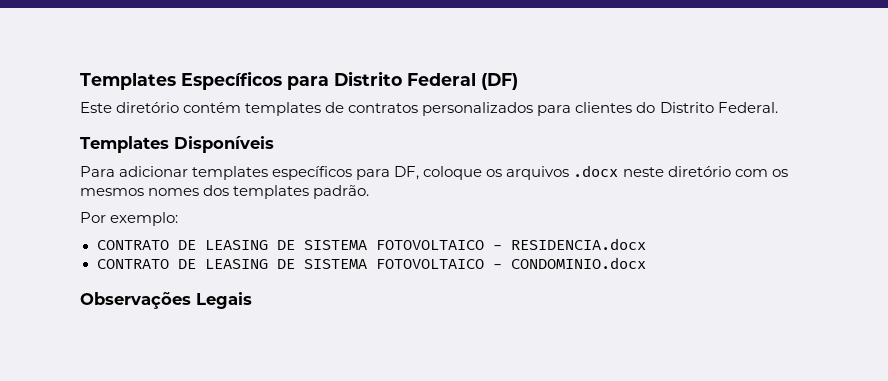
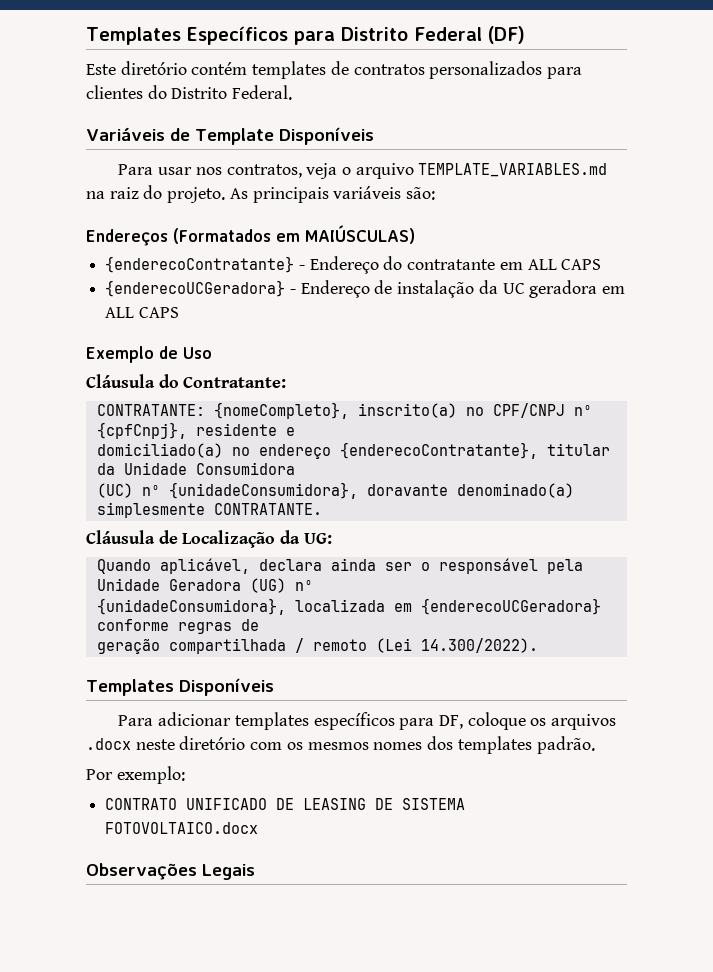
(778, 107) none -> [86,127,374,145] [118,163,608,179] [86,185,436,203] [86,225,415,246] [105,256,602,274] [105,280,626,298] [105,307,179,318] [86,346,212,363] [86,374,287,388] [96,402,592,419] [96,422,295,439] [96,442,610,459] [96,462,295,475] [96,482,574,499] [96,502,322,518] [86,530,332,548] [96,558,583,574] [96,578,313,593] [96,598,601,615] [96,619,259,634] [96,638,538,654] // Variáveis de Template Disponíveis // Para usar nos contratos, veja o arquivo TEMPLATE_VARIABLES.md na raiz do projeto. As principais variáveis são: // Endereços (Formatados em MAIÚSCULAS) // {enderecoContratante} - Endereço do contratante em ALL CAPS // {enderecoUCGeradora} - Endereço de instalação da UC geradora em ALL CAPS // Exemplo de Uso // Cláusula do Contratante: // CONTRATANTE: {nomeCompleto}, inscrito(a) no CPF/CNPJ nº {cpfCnpj}, residente e // domiciliado(a) no endereço {enderecoContratante}, titular da Unidade Consumidora // (UC) nº {unidadeConsumidora}, doravante denominado(a) simplesmente CONTRATANTE. // Cláusula de Localização da UG: // Quando aplicável, declara ainda ser o responsável pela Unidade Geradora (UG) nº // {unidadeConsumidora}, localizada em {enderecoUCGeradora} conforme regras de // geração compartilhada / remoto (Lei 14.300/2022).
[177,238,646,250] [96,257,646,269] DE LEASING DE SISTEMA FOTOVOLTAICO - RESIDENCIA.docx // CONTRATO DE LEASING DE SISTEMA FOTOVOLTAICO - CONDOMINIO.docx -> [186,798,466,810] [105,822,259,834] UNIFICADO DE LEASING DE SISTEMA FOTOVOLTAICO.docx

